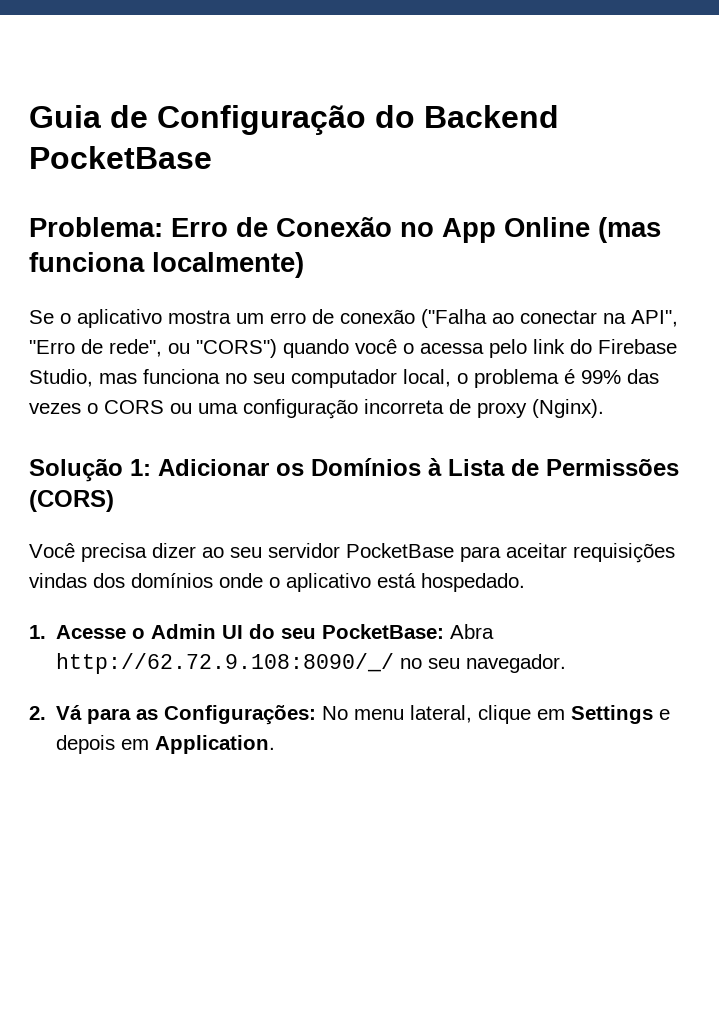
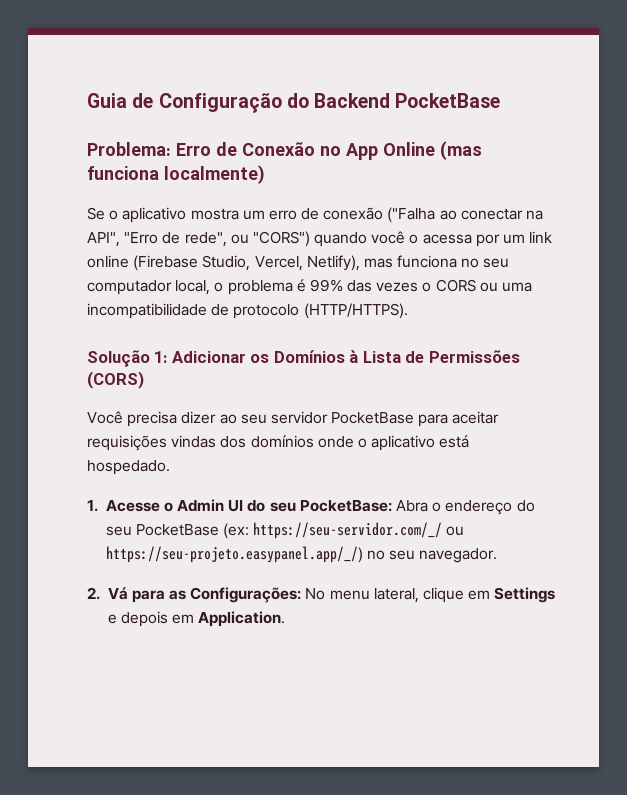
[489,339,677,358] [29,369,93,387] pelo link do Firebase Studio, -> [475,231,553,247] [87,255,360,271] por um link online (Firebase Studio, Vercel, Netlify),
[243,399,604,419] configuração incorreta de proxy (Nginx). -> [87,303,408,319] incompatibilidade de protocolo (HTTP/HTTPS).
[56,653,395,674] http://62.72.9.108:8090/_/ -> [432,500,535,515] [105,522,465,539] [105,546,363,563] o endereço do seu PocketBase (ex: https://seu-servidor.com/_/ ou https://seu-projeto.easypanel.app/_/)

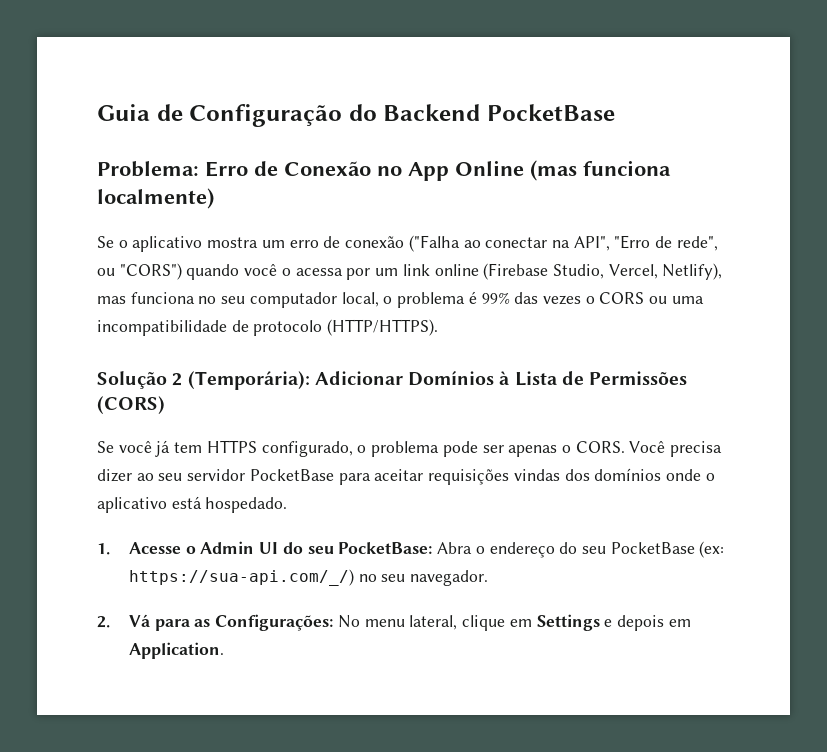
[154,351,270,363] 1: Adicionar os -> [172,371,403,390] 2 (Temporária): Adicionar
(144, 380) none -> [97,440,625,457] Se você já tem HTTPS configurado, o problema pode ser apenas o CORS.
[253,522,465,539] [105,546,363,563] https://seu-servidor.com/_/ ou https://seu-projeto.easypanel.app/_/) -> [129,569,355,586] https://sua-api.com/_/)

